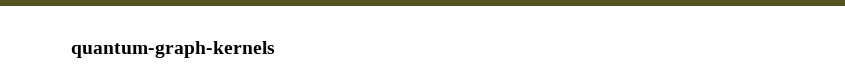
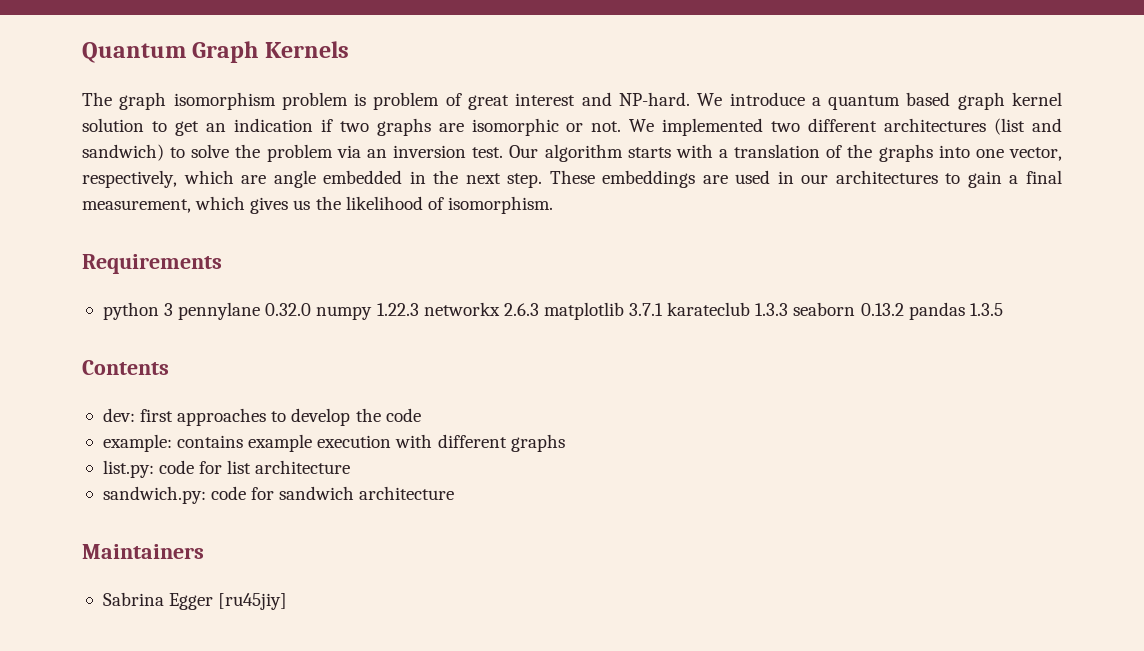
[71,41,275,58] quantum-graph-kernels -> [82,41,349,63] [82,92,1062,110] [82,118,1062,136] [82,144,1062,162] [82,170,1062,188] [82,196,553,214] [82,254,222,274] [102,302,1003,320] [82,360,169,375] [102,408,421,426] [102,434,565,452] [102,460,351,478] [102,486,455,504] [82,544,204,559] [102,592,288,610] Quantum Graph Kernels // The graph isomorphism problem is problem of great interest and NP-hard. We introduce a quantum based graph kernel solution to get an indication if two graphs are isomorphic or not. We implemented two different architectures (list and sandwich) to solve the problem via an inversion test. Our algorithm starts with a translation of the graphs into one vector, respectively, which are angle embedded in the next step. These embeddings are used in our architectures to gain a final measurement, which gives us the likelihood of isomorphism. // Requirements // python 3 pennylane 0.32.0 numpy 1.22.3 networkx 2.6.3 matplotlib 3.7.1 karateclub 1.3.3 seaborn 0.13.2 pandas 1.3.5 // Contents // dev: first approaches to develop the code // example: contains example execution with different graphs // list.py: code for list architecture // sandwich.py: code for sandwich architecture // Maintainers // Sabrina Egger [ru45jiy]

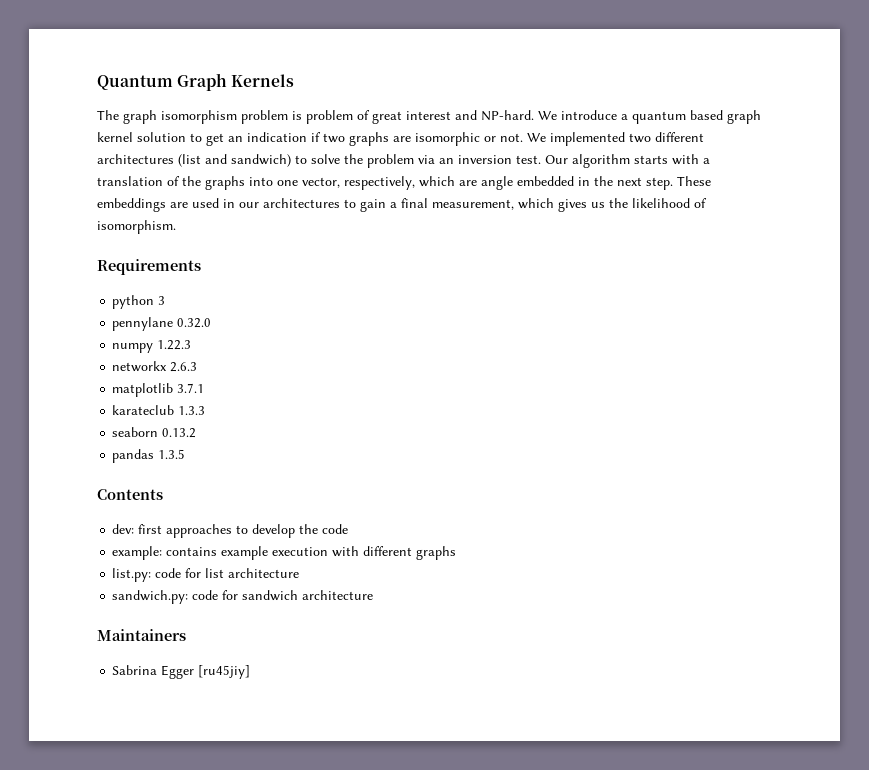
(174, 309) none -> (166, 300) //
(312, 309) none -> (212, 323) //
(419, 309) none -> (192, 345) //
(539, 309) none -> (198, 367) //
(664, 309) none -> (205, 388) //
(789, 309) none -> (206, 410) //
(904, 309) none -> (197, 433) //

